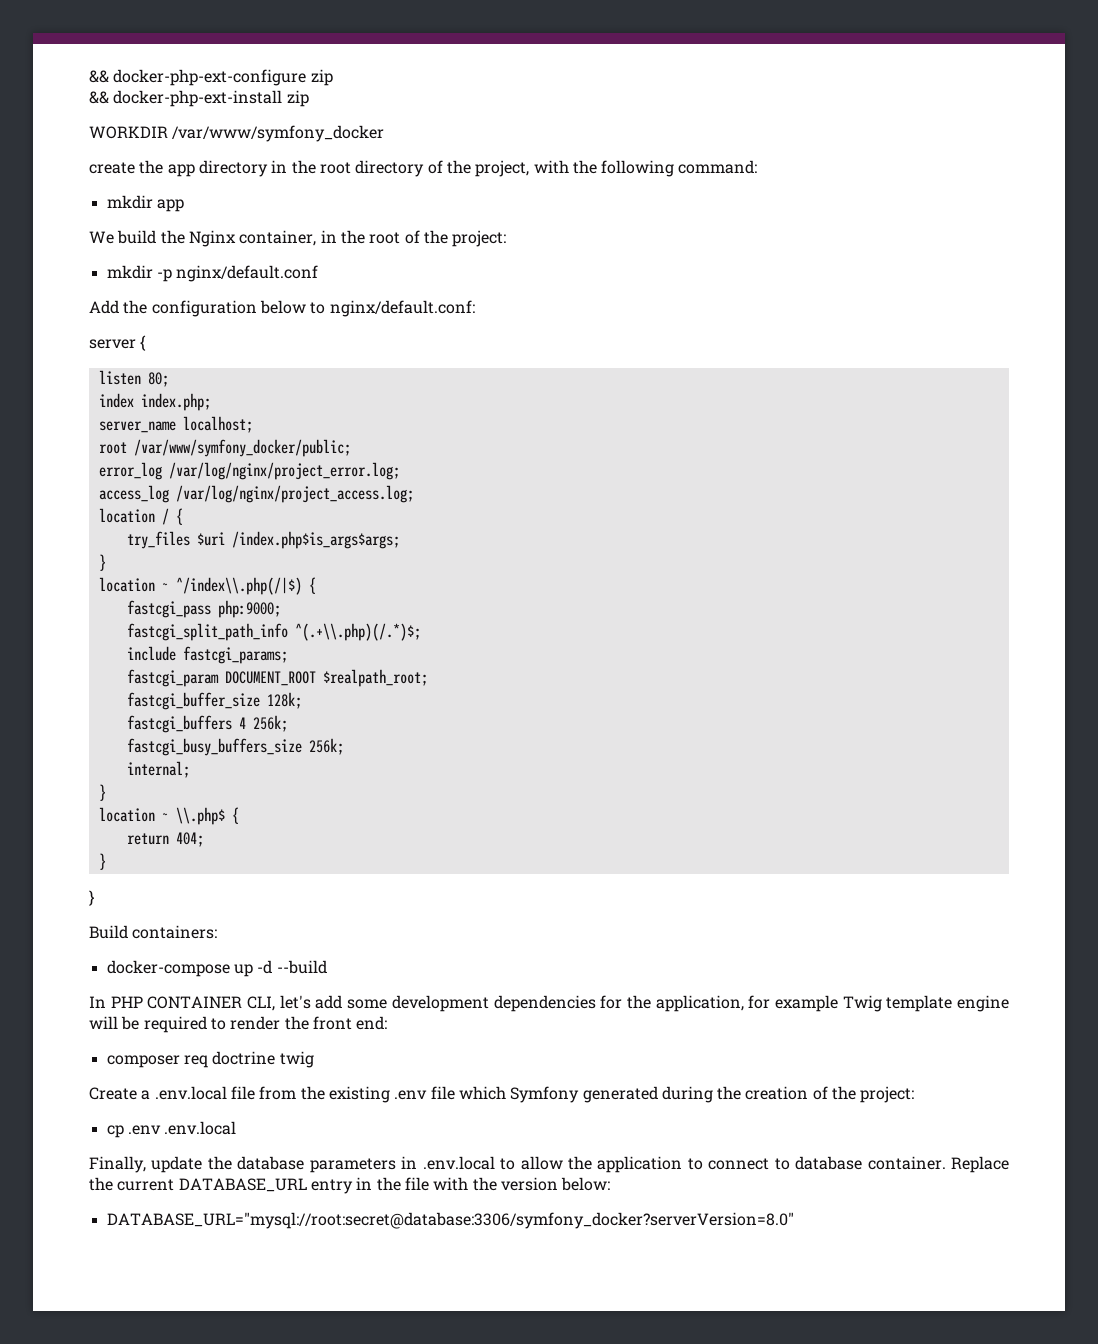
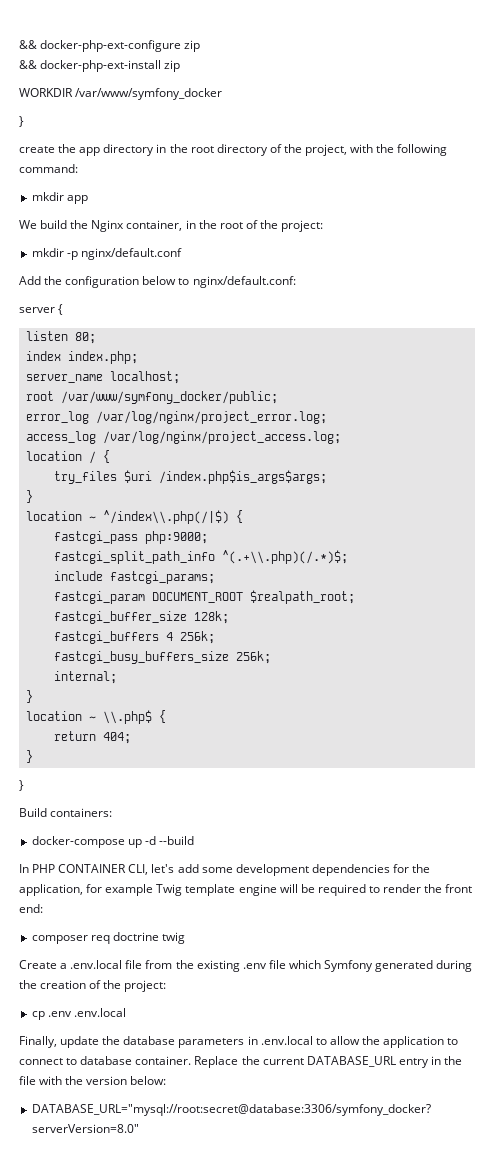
(385, 133) none -> [19,116,24,127] // }

